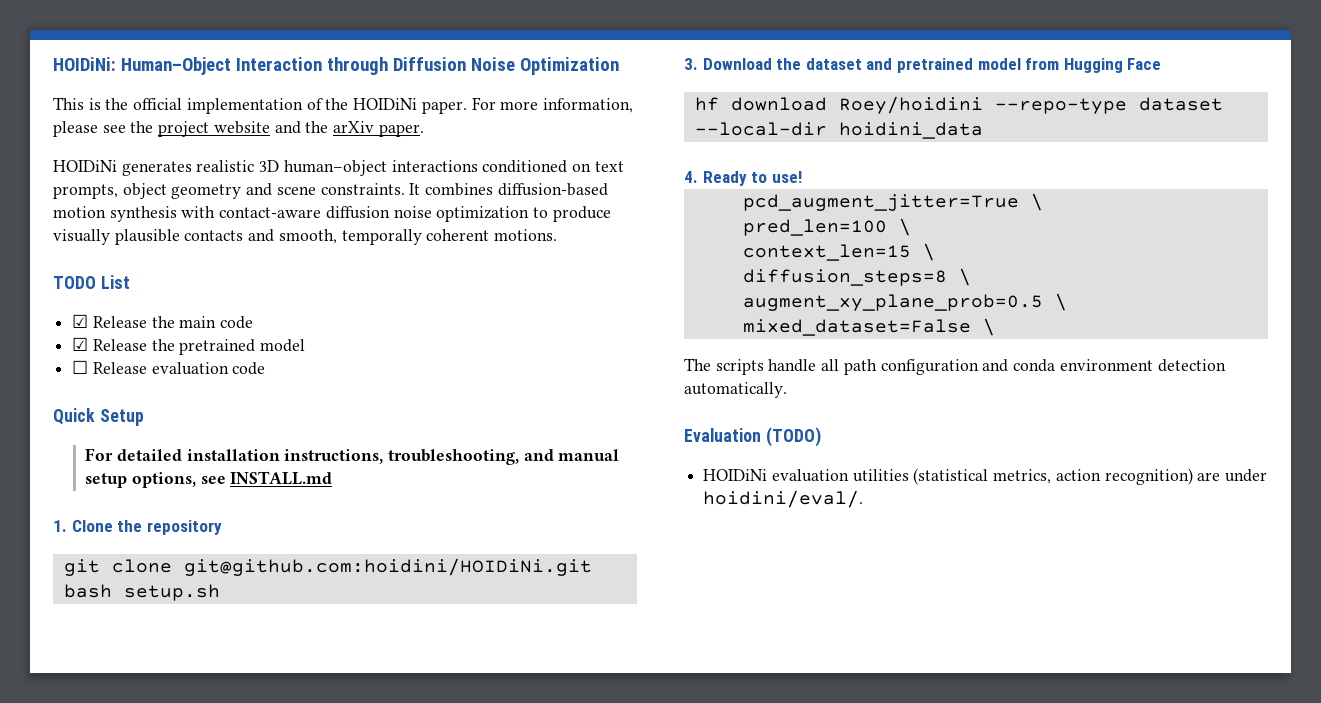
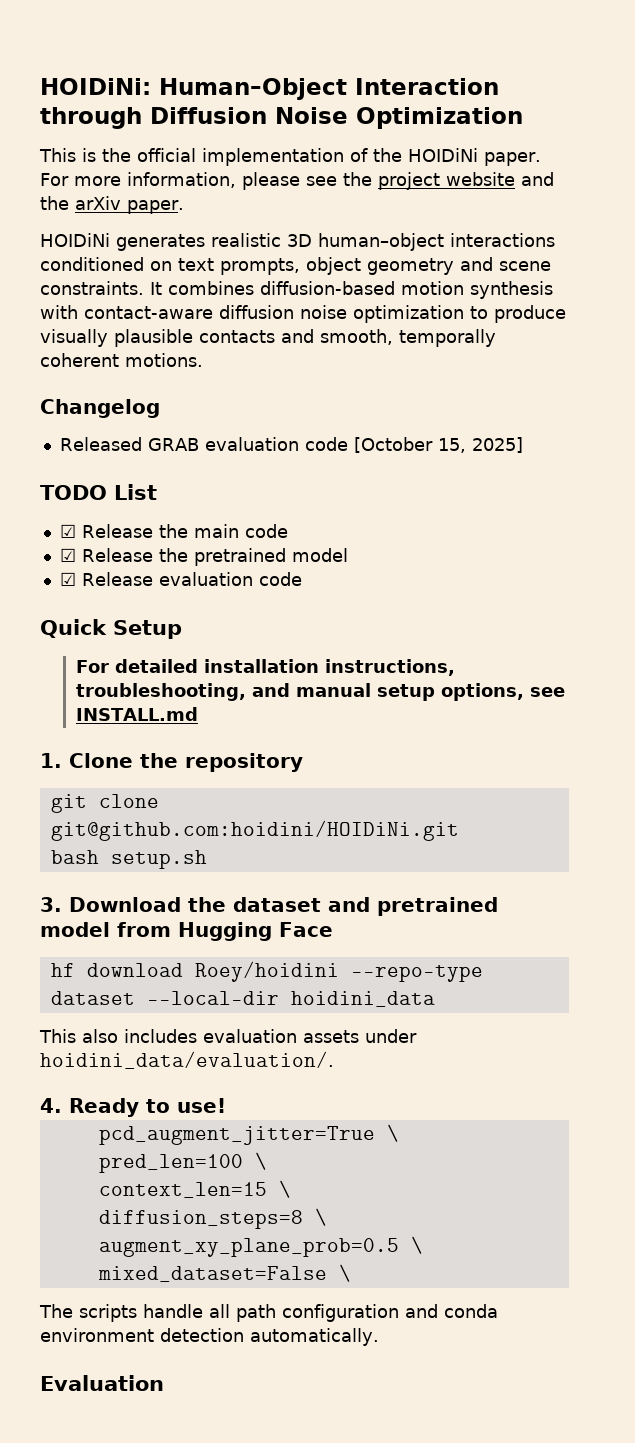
(558, 235) none -> [40,399,160,418] [59,437,523,453] // Changelog // Released GRAB evaluation code [October 15, 2025]
[72,360,89,374] ☐ -> [59,572,76,586] ☑
(983, 130) none -> [39,1029,417,1043] [40,1051,334,1069] // This also includes evaluation assets under hoidini_data/evaluation/.
[765,427,821,447] [703,468,1268,485] [703,490,864,508] (TODO) // HOIDiNi evaluation utilities (statistical metrics, action recognition) are under hoidini/eval/. -> (164, 1383) none

